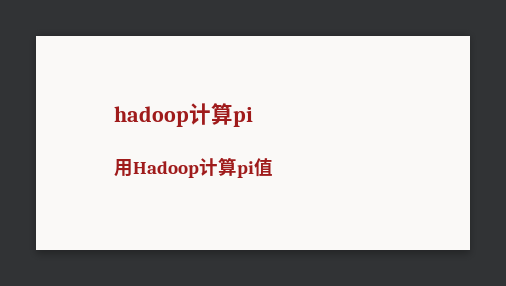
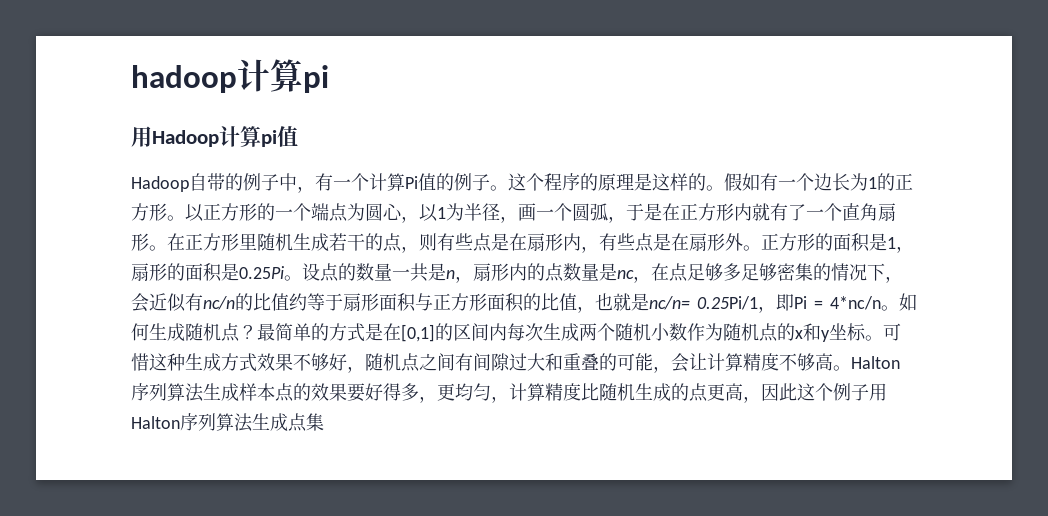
(273, 167) none -> [131,173,913,193] [131,203,896,223] [131,233,914,253] [131,263,903,283] [131,293,917,313] [131,323,901,342] [131,353,900,373] [131,383,887,403] [131,413,324,432] // Hadoop自带的例子中，有一个计算Pi值的例子。这个程序的原理是这样的。假如有一个边长为1的正方形。以正方形的一个端点为圆心，以1为半径，画一个圆弧，于是在正方形内就有了一个直角扇形。在正方形里随机生成若干的点，则有些点是在扇形内，有些点是在扇形外。正方形的面积是1，扇形的面积是0.25Pi。设点的数量一共是n，扇形内的点数量是nc，在点足够多足够密集的情况下，会近似有nc/n的比值约等于扇形面积与正方形面积的比值，也就是nc/n= 0.25Pi/1，即Pi = 4*nc/n。如何生成随机点？最简单的方式是在[0,1]的区间内每次生成两个随机小数作为随机点的x和y坐标。可惜这种生成方式效果不够好，随机点之间有间隙过大和重叠的可能，会让计算精度不够高。Halton序列算法生成样本点的效果要好得多，更均匀，计算精度比随机生成的点更高，因此这个例子用Halton序列算法生成点集

